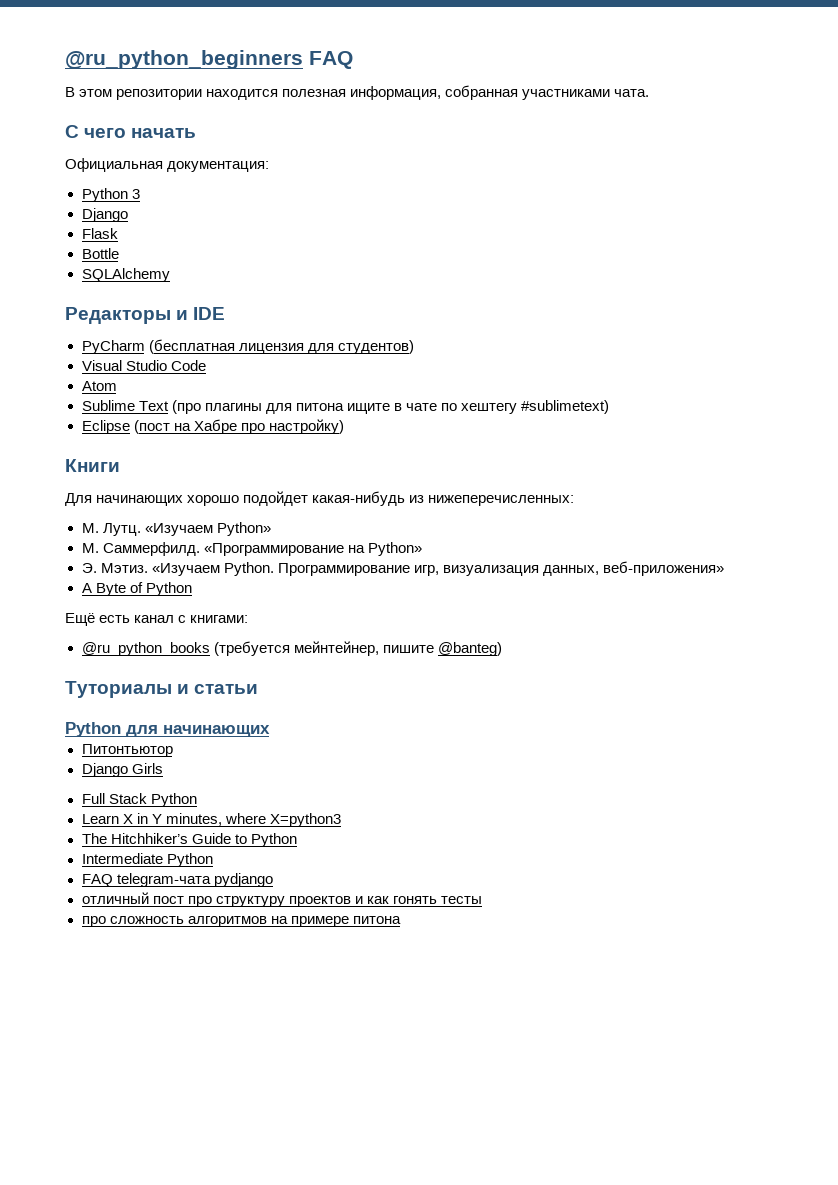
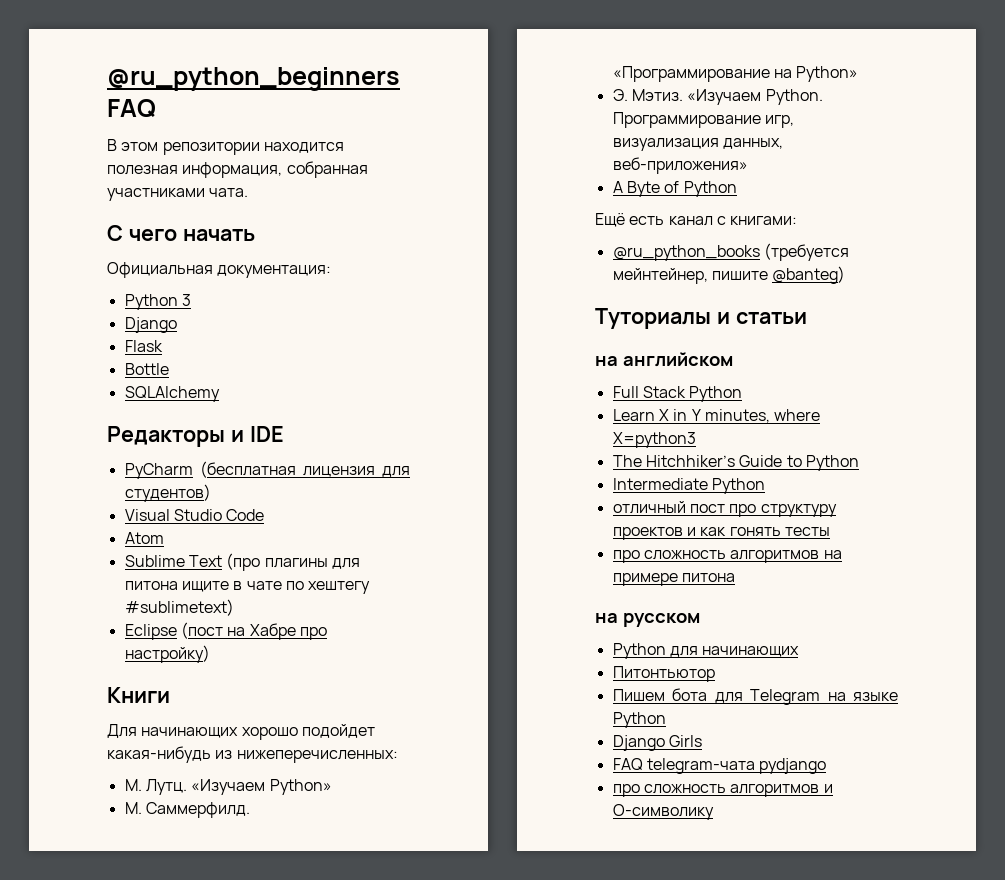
[65,722,270,737] [81,744,173,757] [81,763,163,777] Python для начинающих // Питонтьютор // Django Girls -> [595,352,733,367] на английском
[81,873,273,887] // FAQ telegram-чата pydjango -> (765, 486) none
(401, 920) none -> [595,613,700,627] [612,643,800,659] [612,666,715,682] [612,688,898,705] [612,712,666,728] [612,735,702,751] [612,758,827,774] [612,784,833,797] [612,804,714,820] // на русском // Python для начинающих // Питонтьютор // Пишем бота для Telegram на языке Python // Django Girls // FAQ telegram-чата pydjango // про сложность алгоритмов и O-символику

